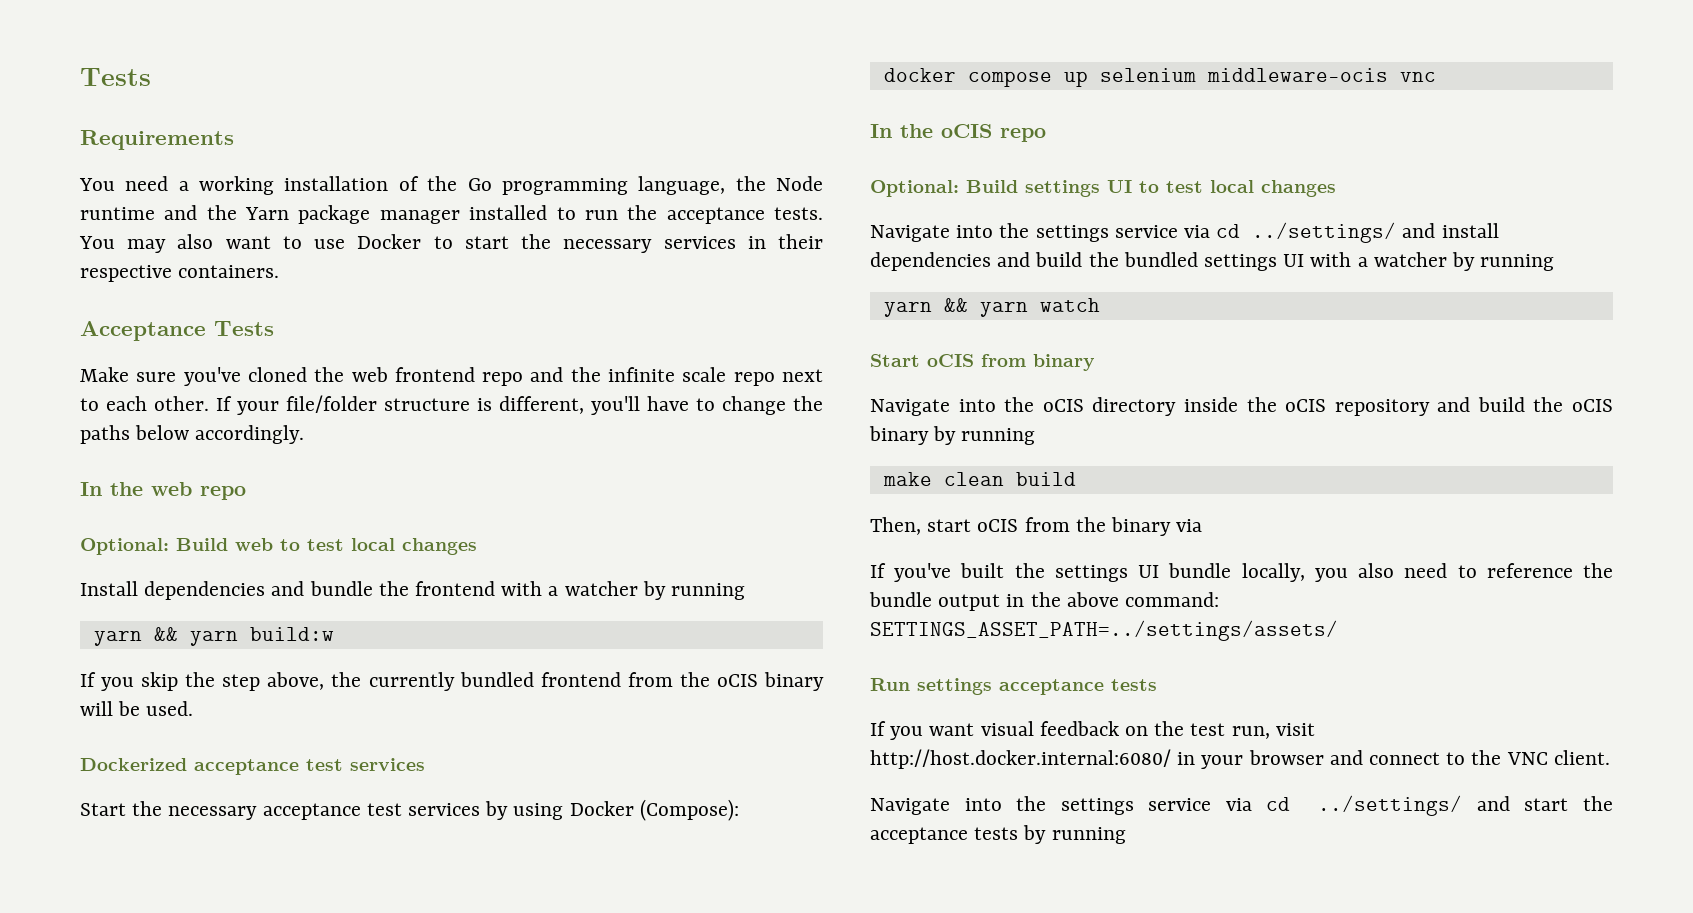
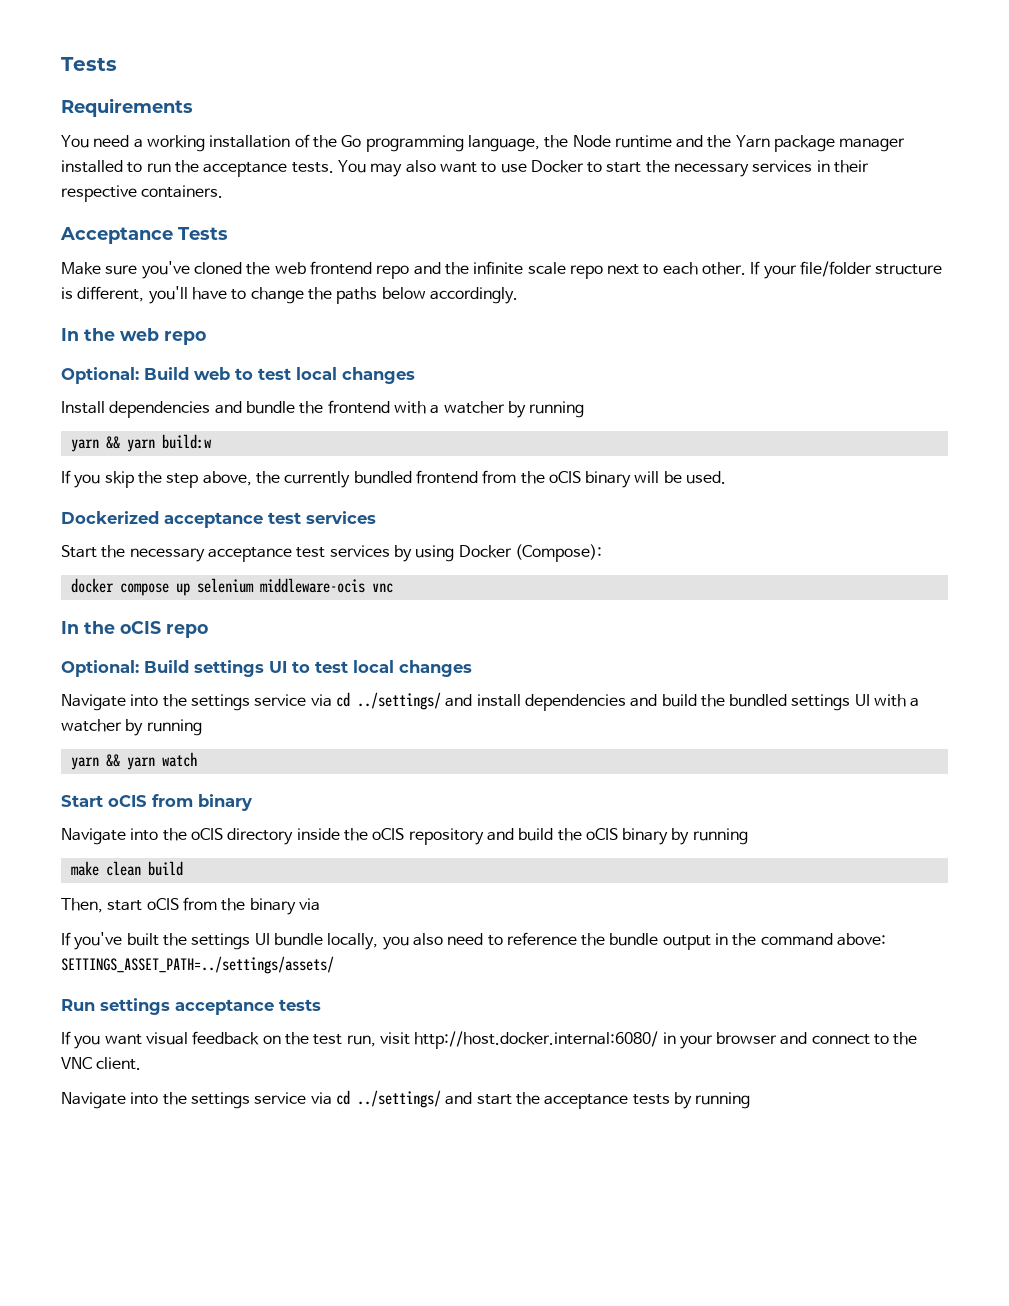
[1066,592,1220,607] above command: -> [760,933,887,946] command above:

